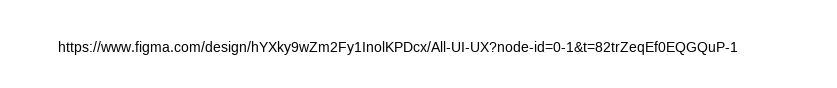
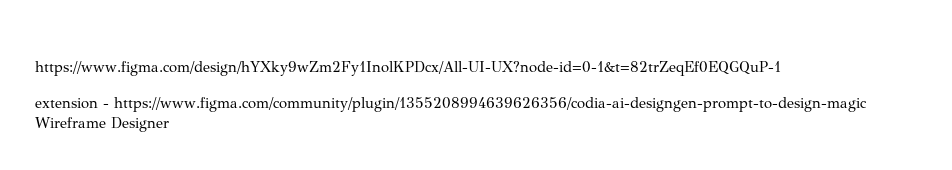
(738, 48) none -> [35,97,867,112] [35,117,169,132] // extension - https://www.figma.com/community/plugin/1355208994639626356/codia-ai-designgen-prompt-to-design-magic Wireframe Designer

